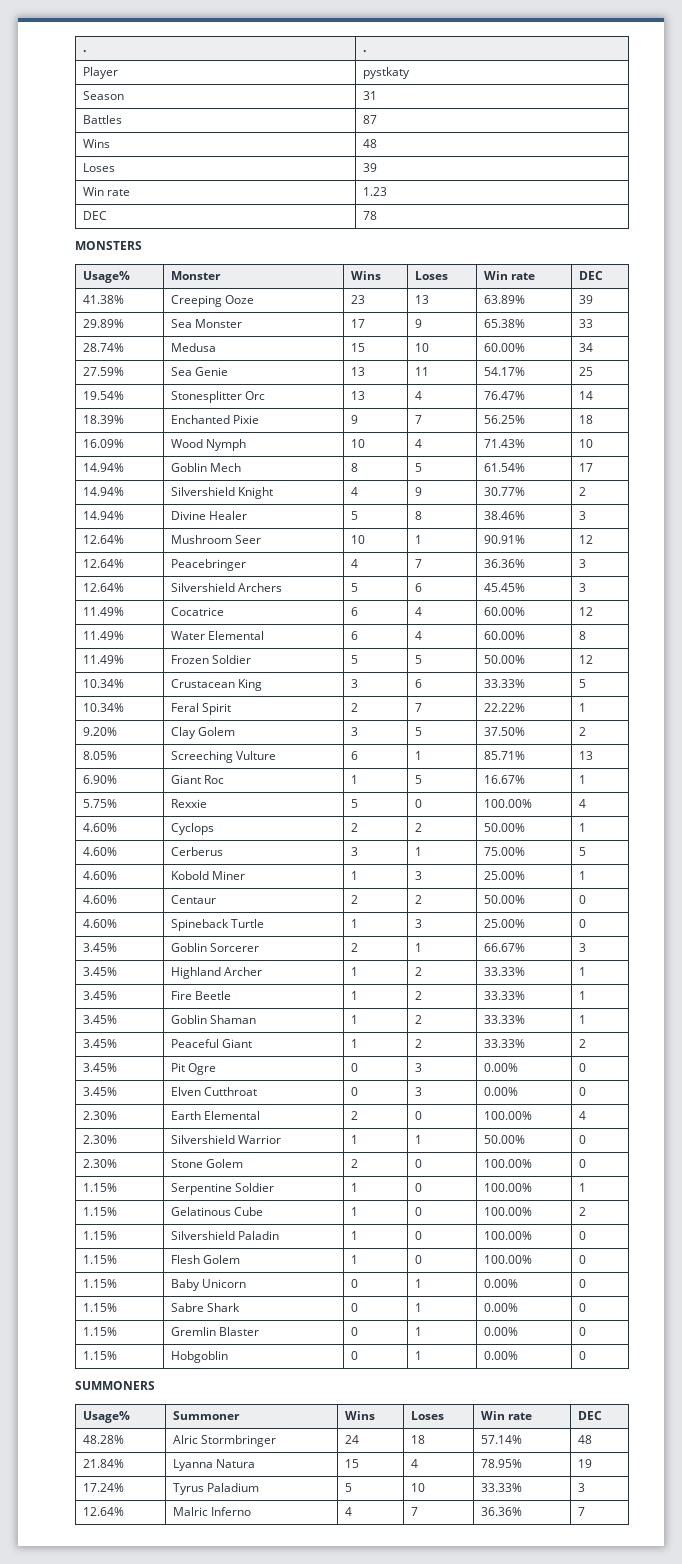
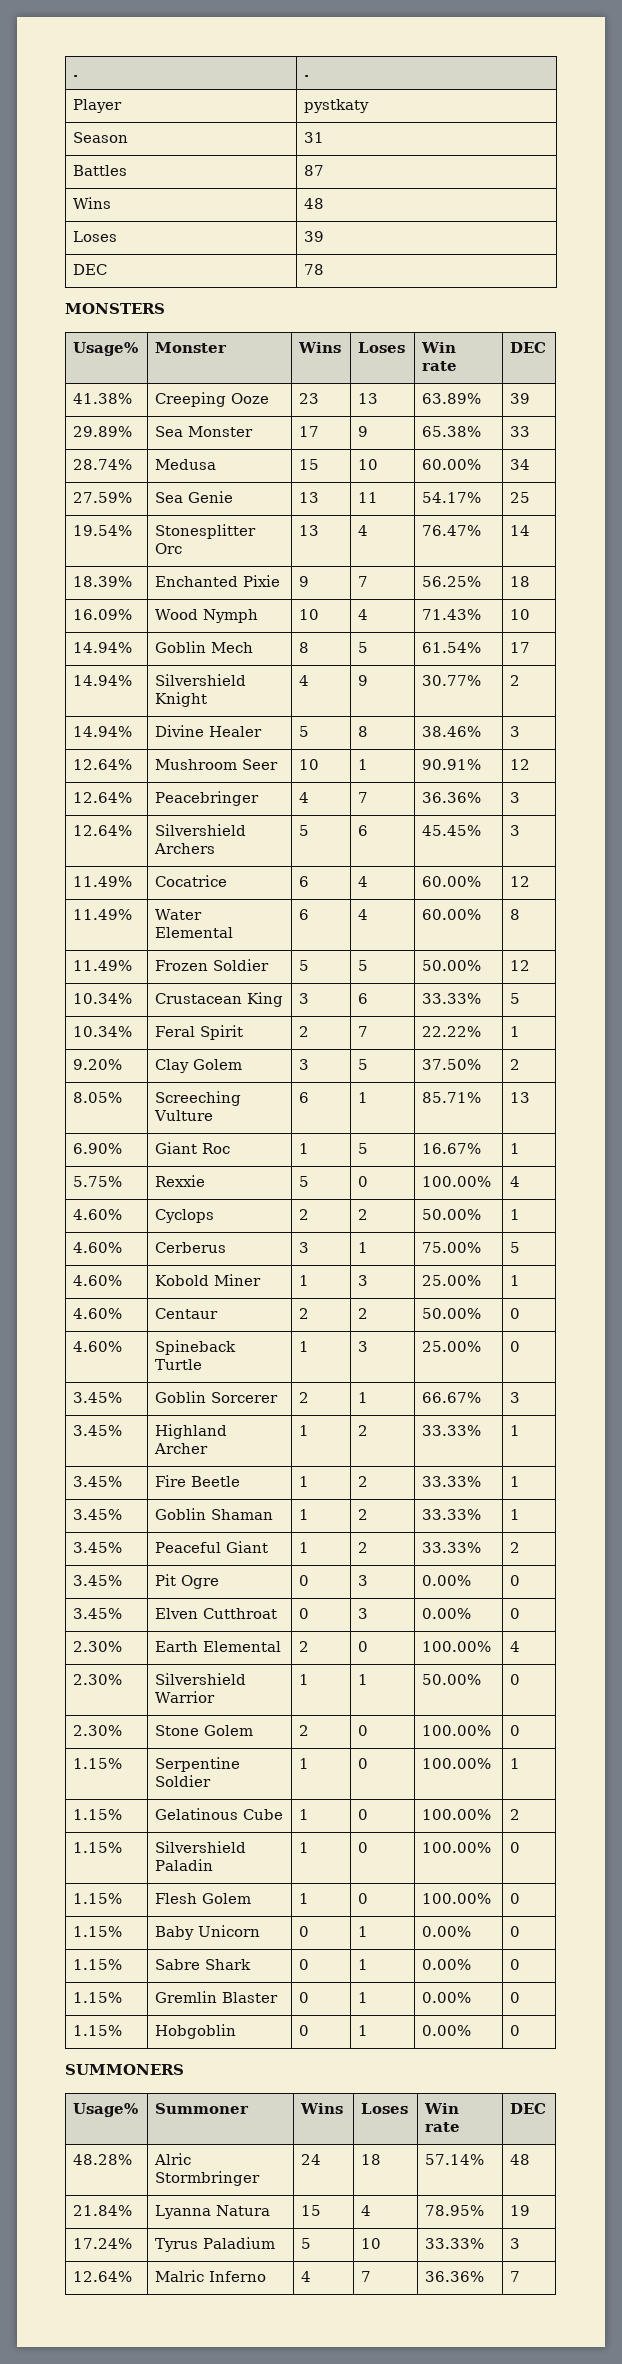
[82,187,130,196] [362,187,387,196] // Win rate | 1.23 -> (325, 236) none

